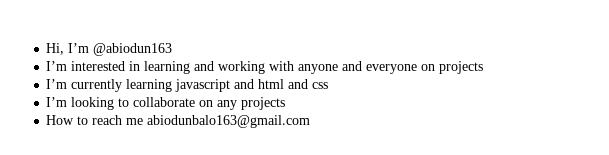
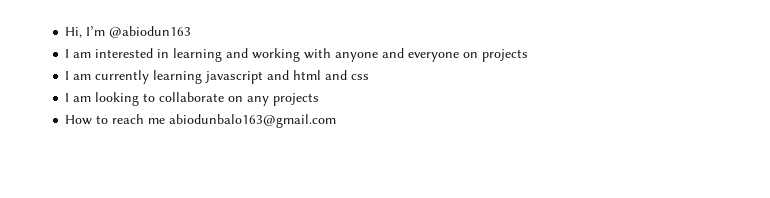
[46,61,68,71] I’m -> [65,49,92,58] I am
[46,79,68,89] I’m -> [65,71,92,80] I am
[46,97,68,107] I’m -> [65,93,92,102] I am

